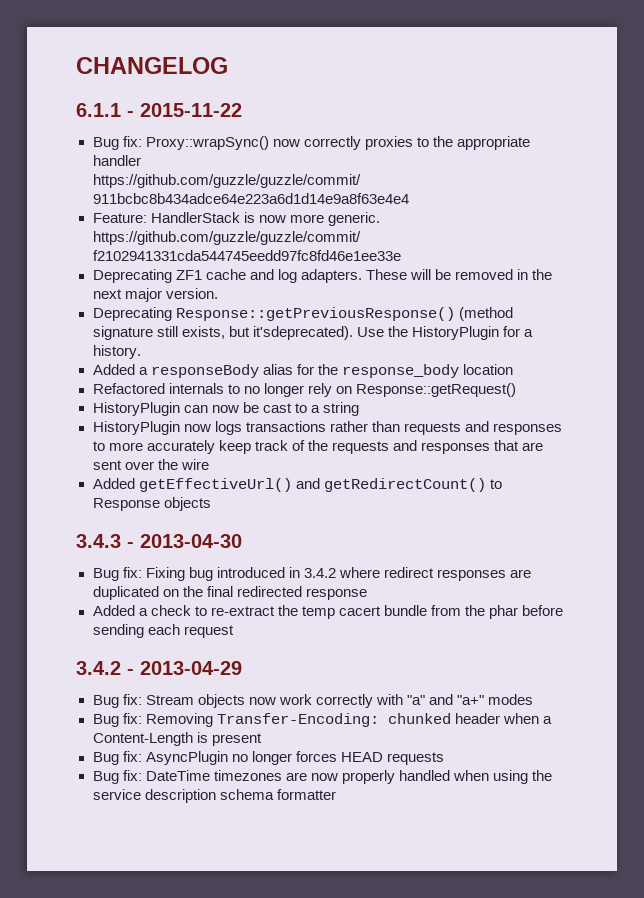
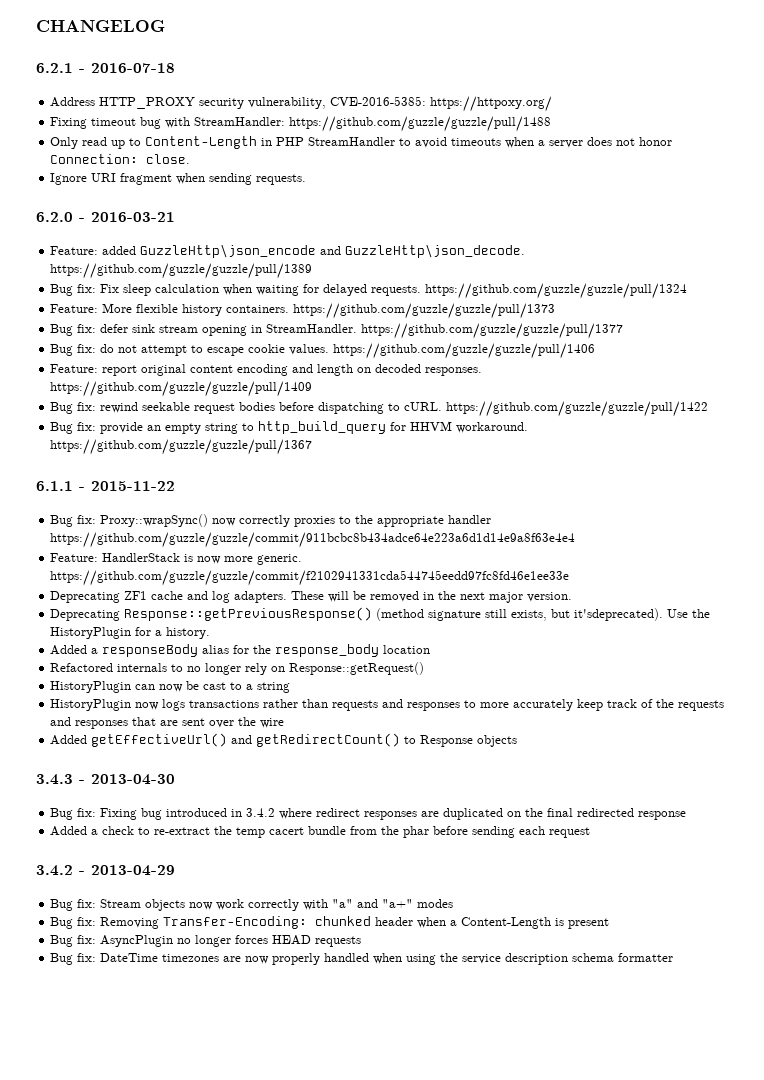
(228, 65) none -> [36,63,175,73] [50,96,553,112] [50,116,552,132] [50,136,673,149] [50,154,191,164] [50,173,307,185] [36,212,175,222] [50,244,526,258] [50,263,313,279] [50,283,688,299] [50,303,556,319] [50,323,624,339] [50,343,596,359] [50,364,483,376] [50,381,313,397] [50,401,709,417] [50,421,529,434] [50,439,313,455] // 6.2.1 - 2016-07-18 // Address HTTP_PROXY security vulnerability, CVE-2016-5385: https://httpoxy.org/ // Fixing timeout bug with StreamHandler: https://github.com/guzzle/guzzle/pull/1488 // Only read up to Content-Length in PHP StreamHandler to avoid timeouts when a server does not honor Connection: close. // Ignore URI fragment when sending requests. // 6.2.0 - 2016-03-21 // Feature: added GuzzleHttp\json_encode and GuzzleHttp\json_decode. https://github.com/guzzle/guzzle/pull/1389 // Bug fix: Fix sleep calculation when waiting for delayed requests. https://github.com/guzzle/guzzle/pull/1324 // Feature: More flexible history containers. https://github.com/guzzle/guzzle/pull/1373 // Bug fix: defer sink stream opening in StreamHandler. https://github.com/guzzle/guzzle/pull/1377 // Bug fix: do not attempt to escape cookie values. https://github.com/guzzle/guzzle/pull/1406 // Feature: report original content encoding and length on decoded responses. https://github.com/guzzle/guzzle/pull/1409 // Bug fix: rewind seekable request bodies before dispatching to cURL. https://github.com/guzzle/guzzle/pull/1422 // Bug fix: provide an empty string to http_build_query for HHVM workaround. https://github.com/guzzle/guzzle/pull/1367

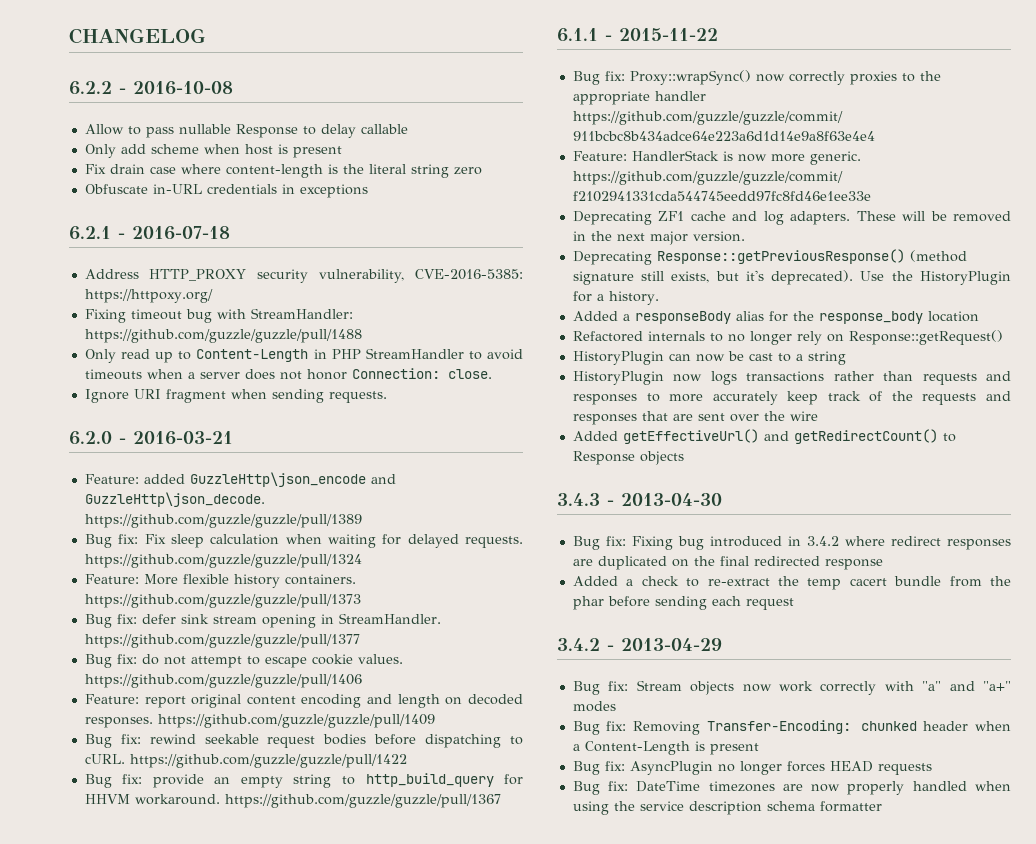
(165, 26) none -> [69,81,233,95] [84,124,408,138] [84,144,342,158] [84,164,482,178] [84,184,368,198] // 6.2.2 - 2016-10-08 // Allow to pass nullable Response to delay callable // Only add scheme when host is present // Fix drain case where content-length is the literal string zero // Obfuscate in-URL credentials in exceptions
[574,608,664,621] it'sdeprecated). -> [745,270,854,285] it's deprecated).

